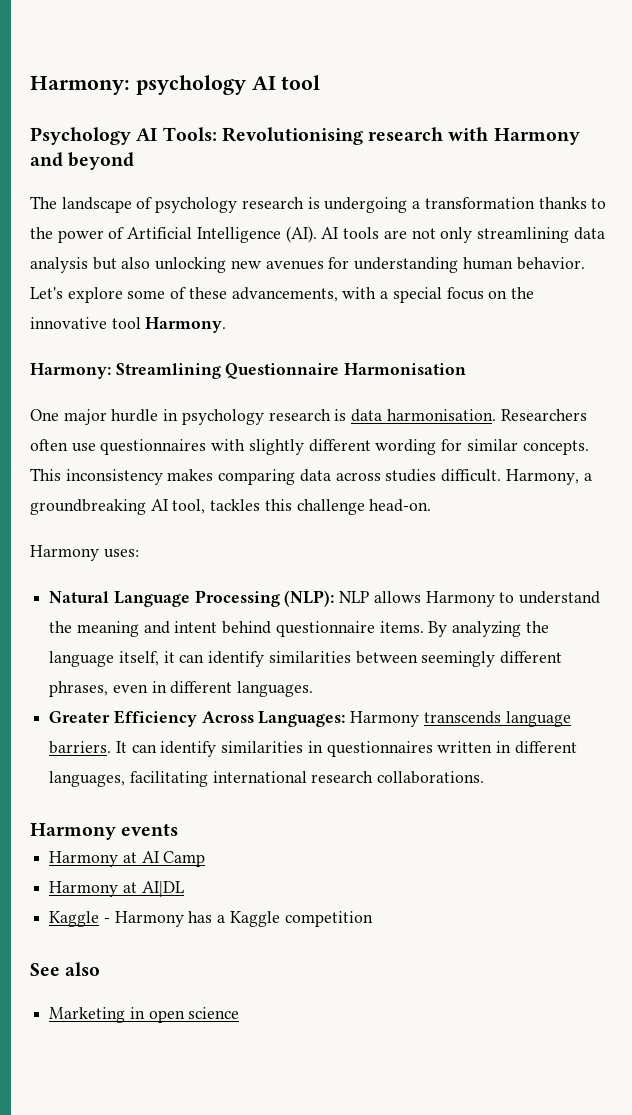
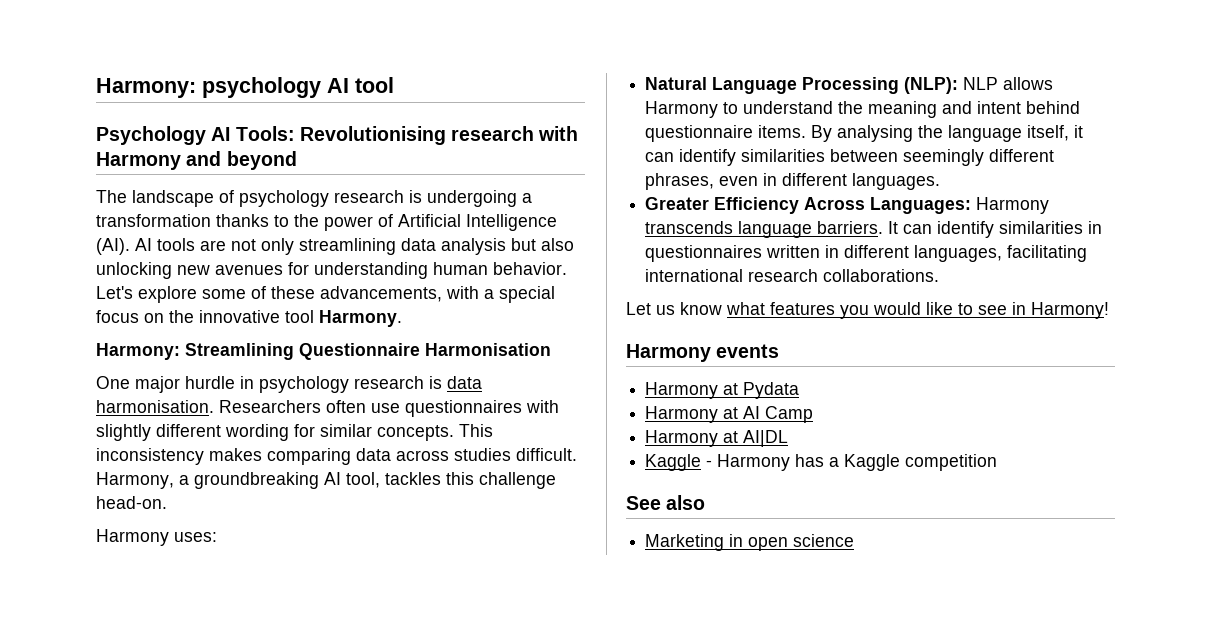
[452,621,522,637] analyzing -> [837,125,914,142] analysing
(485, 777) none -> [626,302,1109,319] // Let us know what features you would like to see in Harmony!
(179, 829) none -> [645,382,800,399] // Harmony at Pydata

